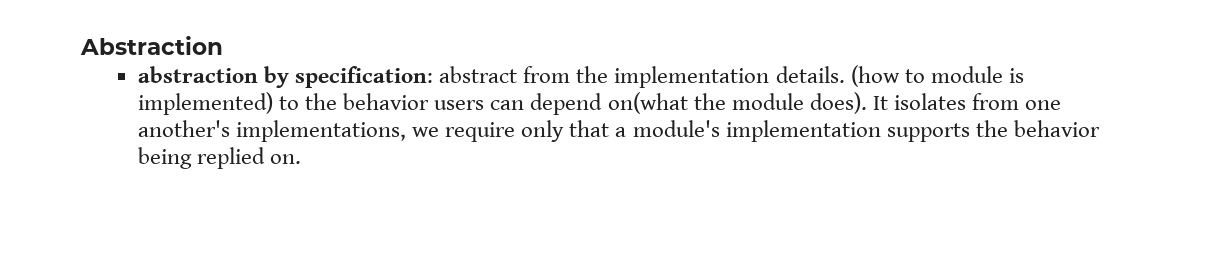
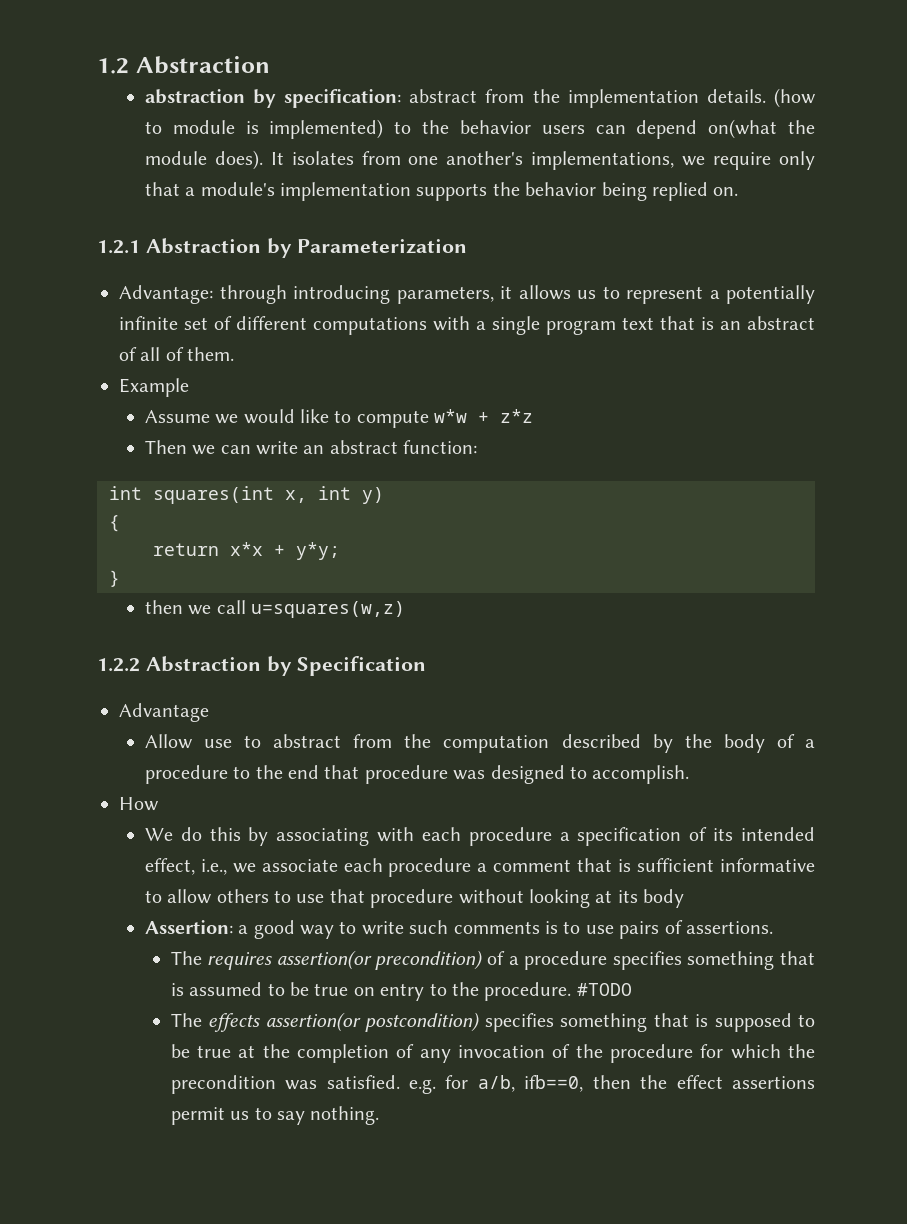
(80, 45) none -> [97,58,129,74] 1.2
(302, 159) none -> [97,238,468,258] [119,285,815,304] [119,316,815,335] [119,347,235,361] [119,378,189,397] [144,409,534,428] [144,440,478,455] [109,486,384,504] [109,515,120,532] [153,542,340,560] [109,570,120,587] [144,600,406,618] [97,656,427,676] [119,703,209,722] [144,734,816,753] [144,765,690,784] [119,797,159,811] [144,827,815,846] [144,858,815,877] [144,889,685,908] [144,920,774,939] [170,950,815,970] [170,982,632,1001] [170,1012,815,1032] [170,1044,815,1063] [170,1075,815,1094] [170,1106,380,1125] // 1.2.1 Abstraction by Parameterization // Advantage: through introducing parameters, it allows us to represent a potentially infinite set of different computations with a single program text that is an abstract of all of them. // Example // Assume we would like to compute w*w + z*z // Then we can write an abstract function: // int squares(int x, int y) // { // return x*x + y*y; // } // then we call u=squares(w,z) // 1.2.2 Abstraction by Specification // Advantage // Allow use to abstract from the computation described by the body of a procedure to the end that procedure was designed to accomplish. // How // We do this by associating with each procedure a specification of its intended effect, i.e., we associate each procedure a comment that is sufficient informative to allow others to use that procedure without looking at its body // Assertion: a good way to write such comments is to use pairs of assertions. // The requires assertion(or precondition) of a procedure specifies something that is assumed to be true on entry to the procedure. #TODO // The effects assertion(or postcondition) specifies something that is supposed to be true at the completion of any invocation of the procedure for which the precondition was satisfied. e.g. for a/b, ifb==0, then the effect assertions permit us to say nothing.

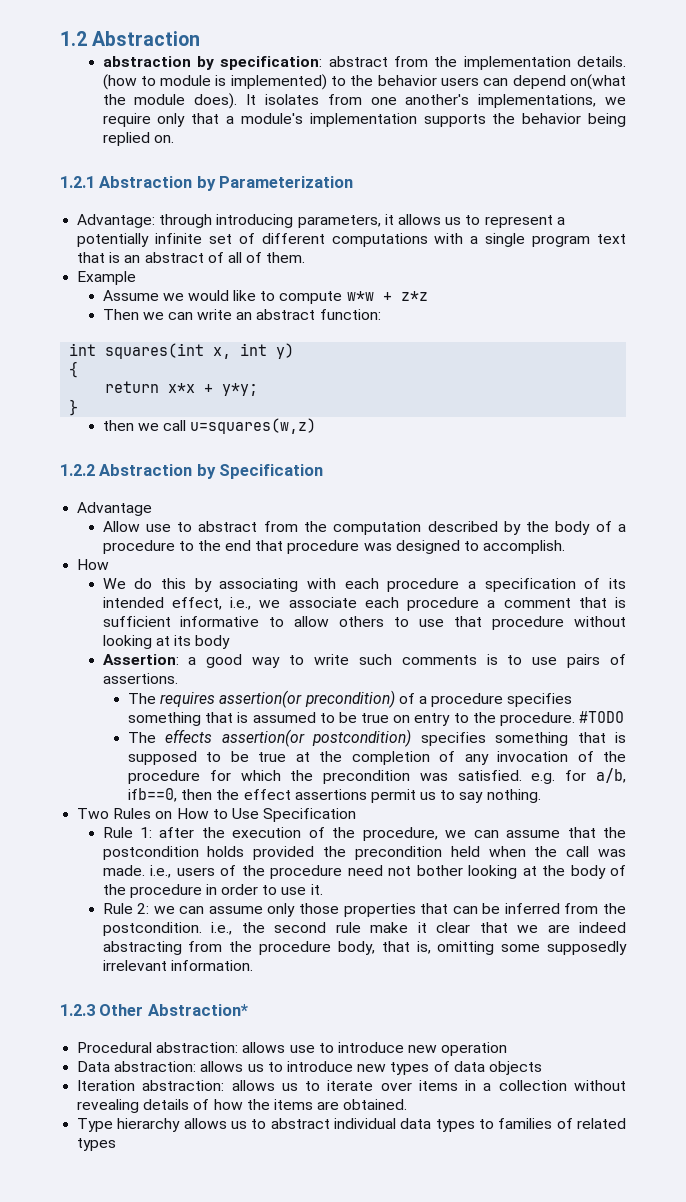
(380, 1115) none -> [77,808,357,822] [102,827,626,841] [102,846,627,860] [102,865,627,879] [102,884,323,898] [102,903,626,917] [102,922,626,936] [102,941,628,955] [102,960,253,971] [60,1004,248,1016] [77,1042,508,1056] [77,1061,542,1075] [77,1080,626,1091] [77,1099,408,1113] [77,1118,626,1132] [77,1138,117,1151] // Two Rules on How to Use Specification // Rule 1: after the execution of the procedure, we can assume that the postcondition holds provided the precondition held when the call was made. i.e., users of the procedure need not bother looking at the body of the procedure in order to use it. // Rule 2: we can assume only those properties that can be inferred from the postcondition. i.e., the second rule make it clear that we are indeed abstracting from the procedure body, that is, omitting some supposedly irrelevant information. // 1.2.3 Other Abstraction* // Procedural abstraction: allows use to introduce new operation // Data abstraction: allows us to introduce new types of data objects // Iteration abstraction: allows us to iterate over items in a collection without revealing details of how the items are obtained. // Type hierarchy allows us to abstract individual data types to families of related types

